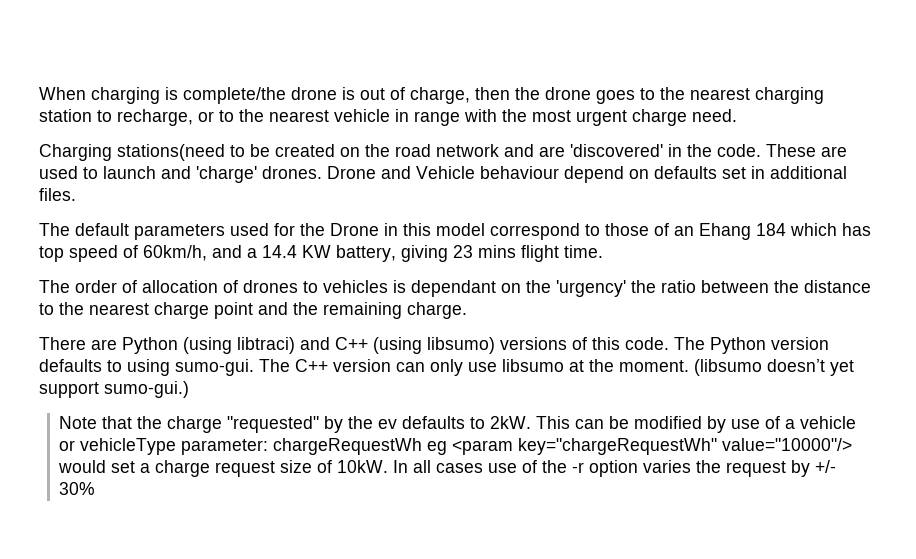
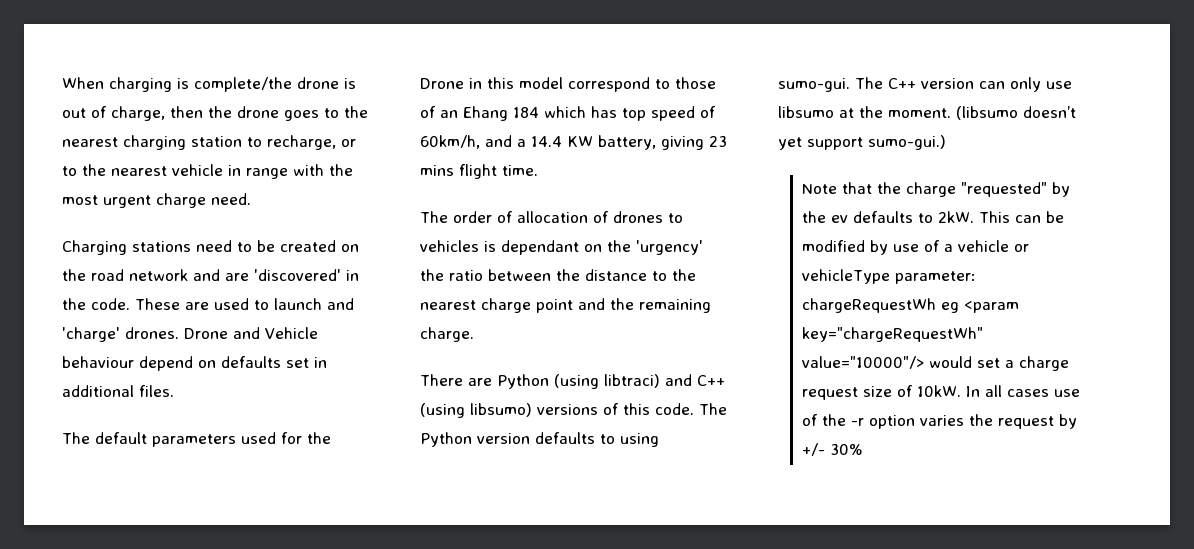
[117,144,225,161] stations(need -> [132,240,232,252] stations need

